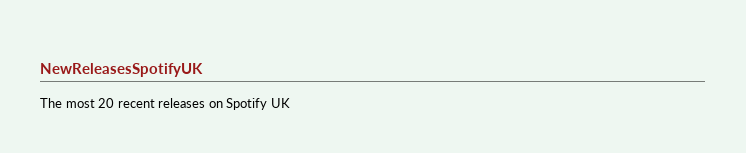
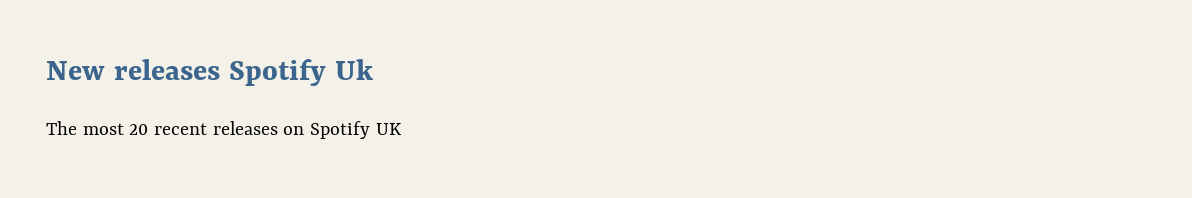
[40,63,203,77] NewReleasesSpotifyUK -> [46,59,373,86] New releases Spotify Uk

